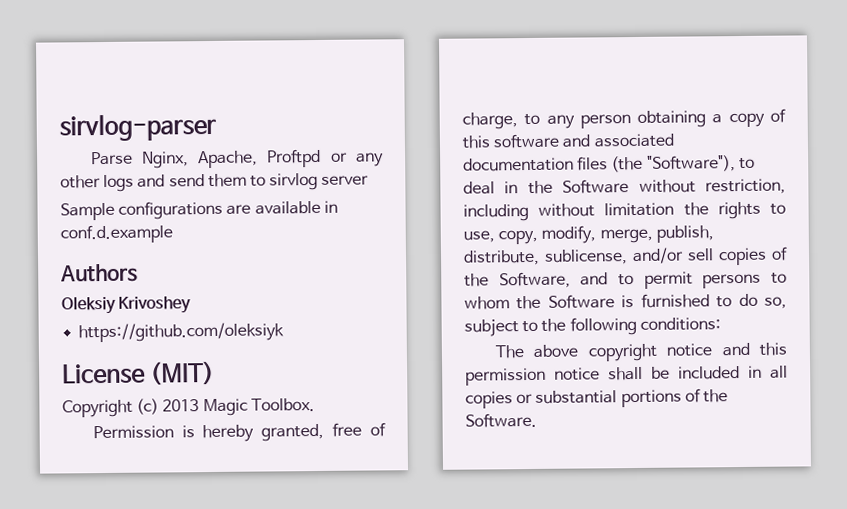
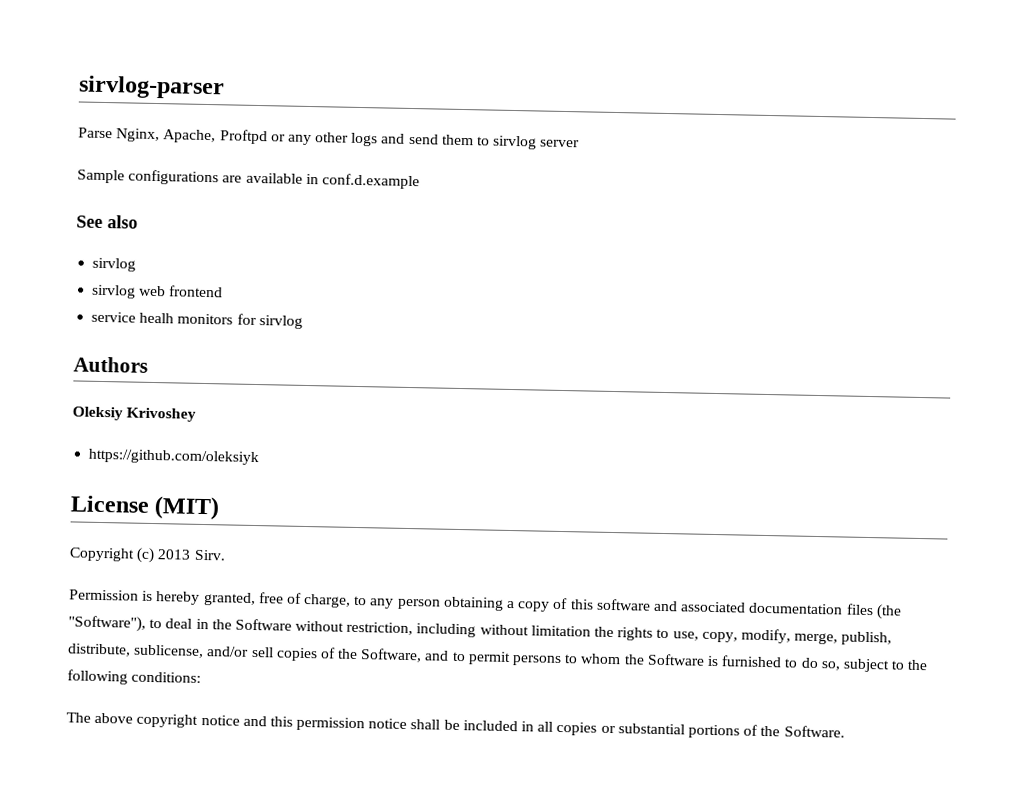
(173, 234) none -> [76,215,138,229] [92,257,137,272] [91,284,224,299] [91,311,303,329] // See also // sirvlog // sirvlog web frontend // service healh monitors for sirvlog
[202,398,315,417] Magic Toolbox. -> [193,549,226,561] Sirv.

